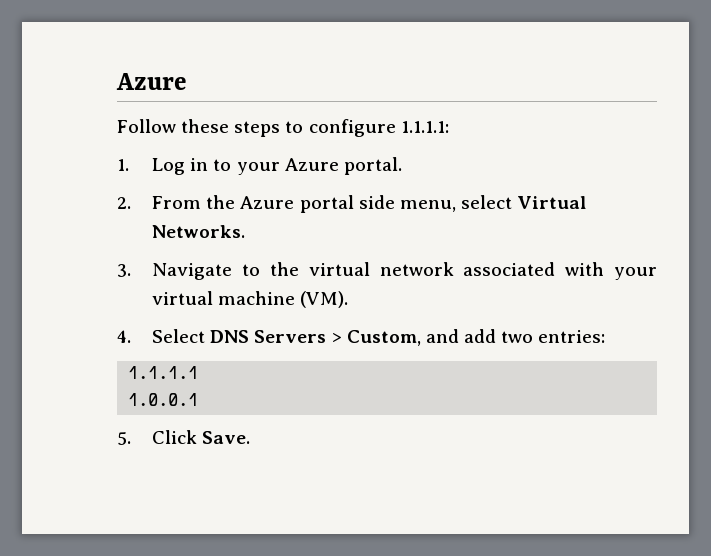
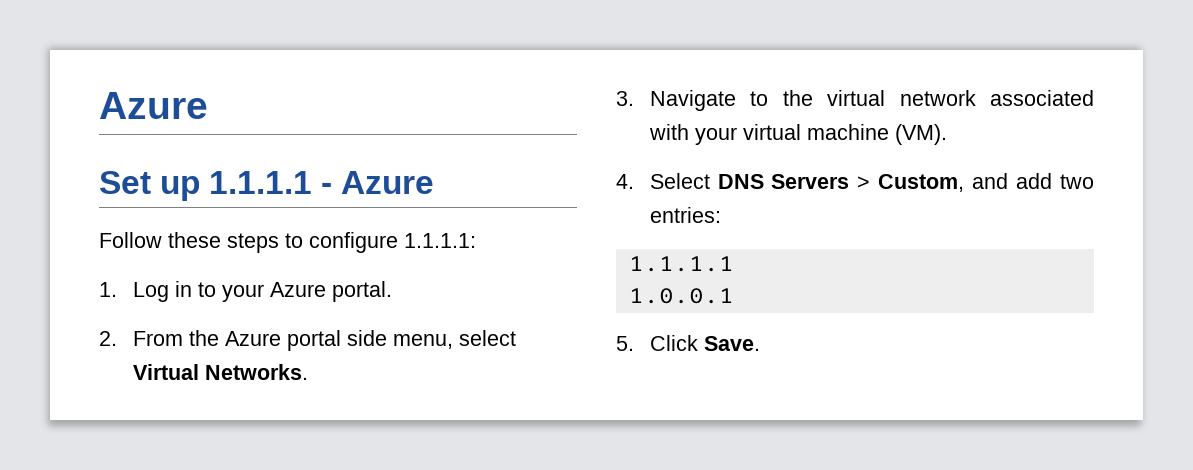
[116,73,187,90] Azure -> [99,92,208,119] [99,171,435,201] Azure // Set up 1.1.1.1 - Azure

